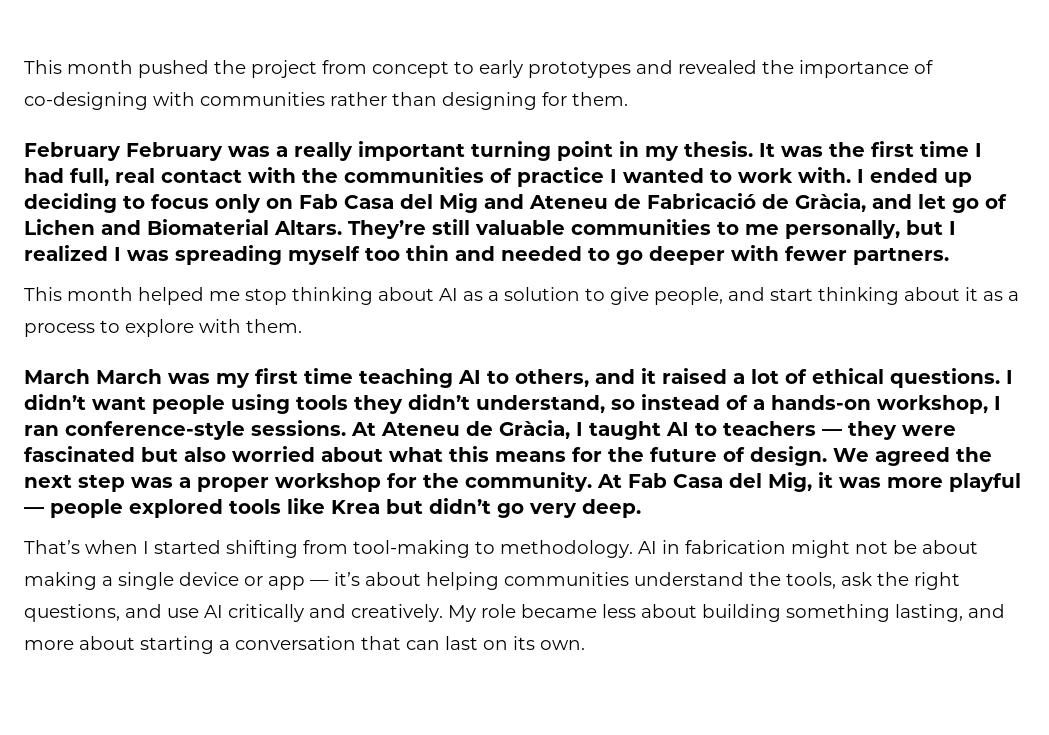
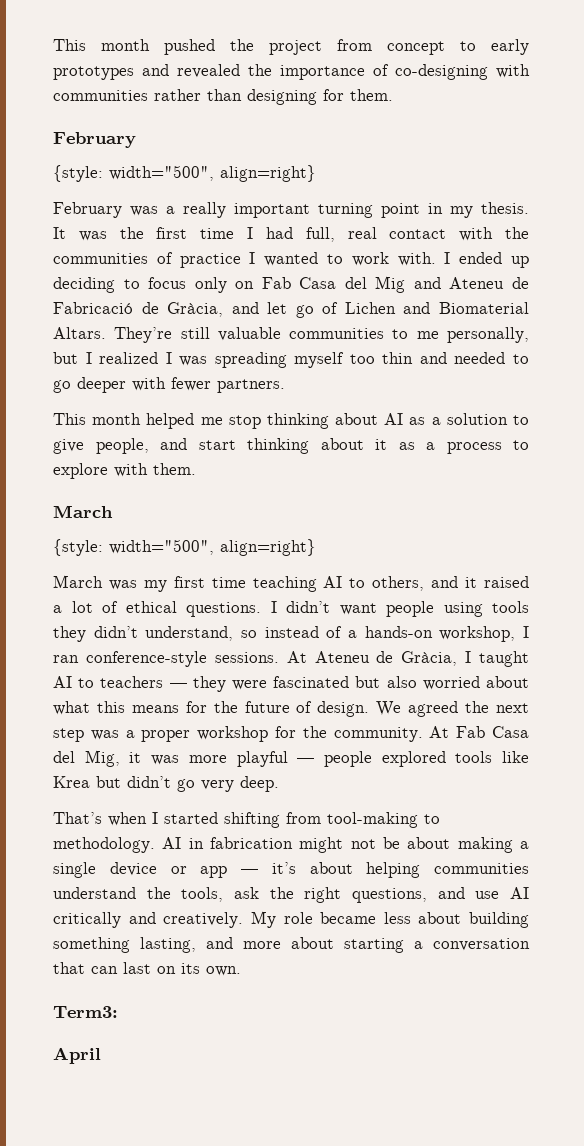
(121, 151) none -> [53,165,316,182] // {style: width="500", align=right} //
(90, 376) none -> [53,539,316,556] // {style: width="500", align=right} //
(585, 645) none -> [53,1006,118,1018] [53,1047,101,1064] // Term3: // April

